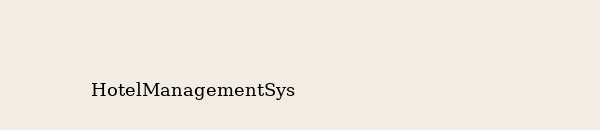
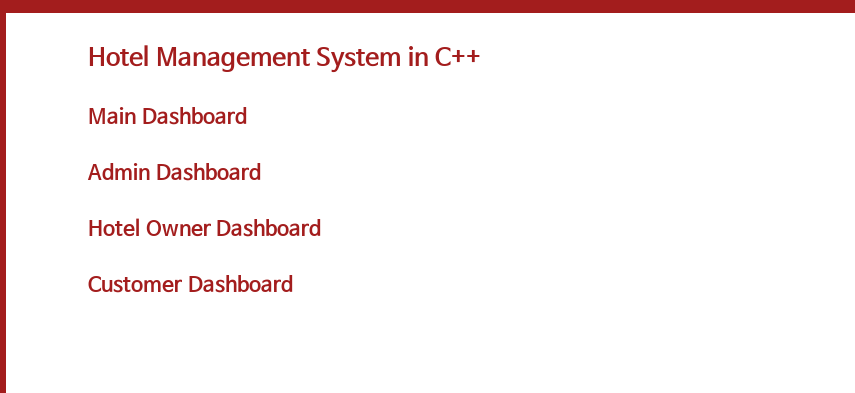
[91,82,295,100] HotelManagementSys -> [88,45,482,73] [88,107,247,125] [87,163,261,181] [88,218,322,237] [88,275,293,293] Hotel Management System in C++ // Main Dashboard // Admin Dashboard // Hotel Owner Dashboard // Customer Dashboard

